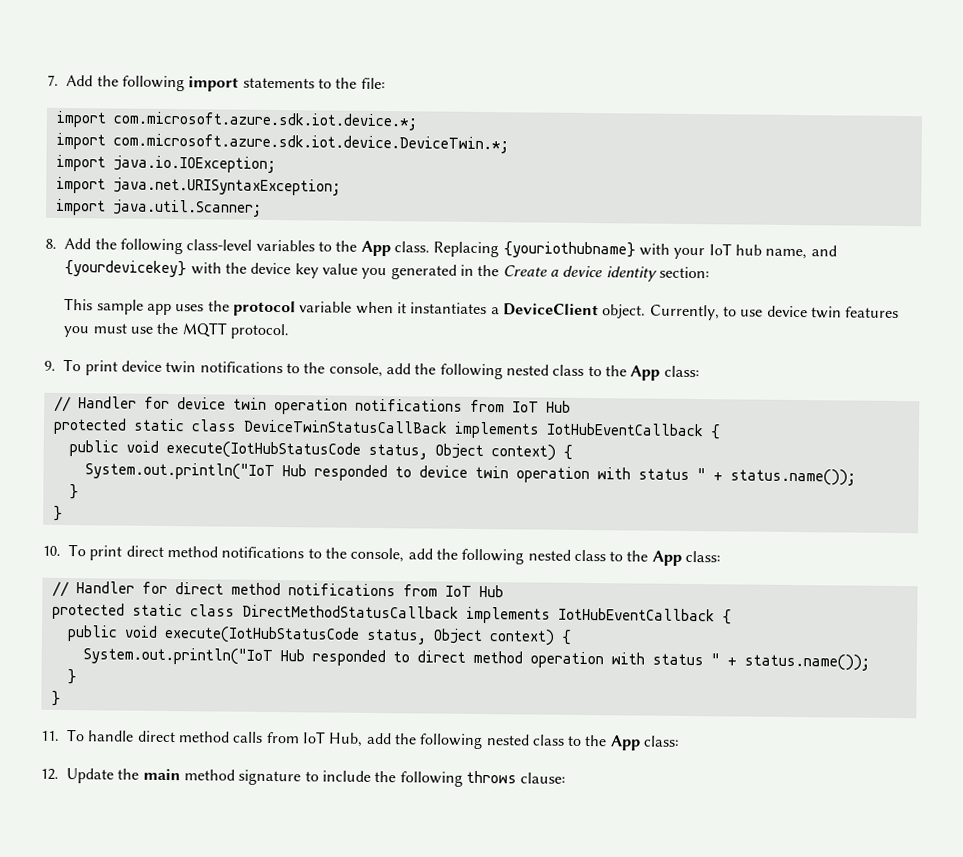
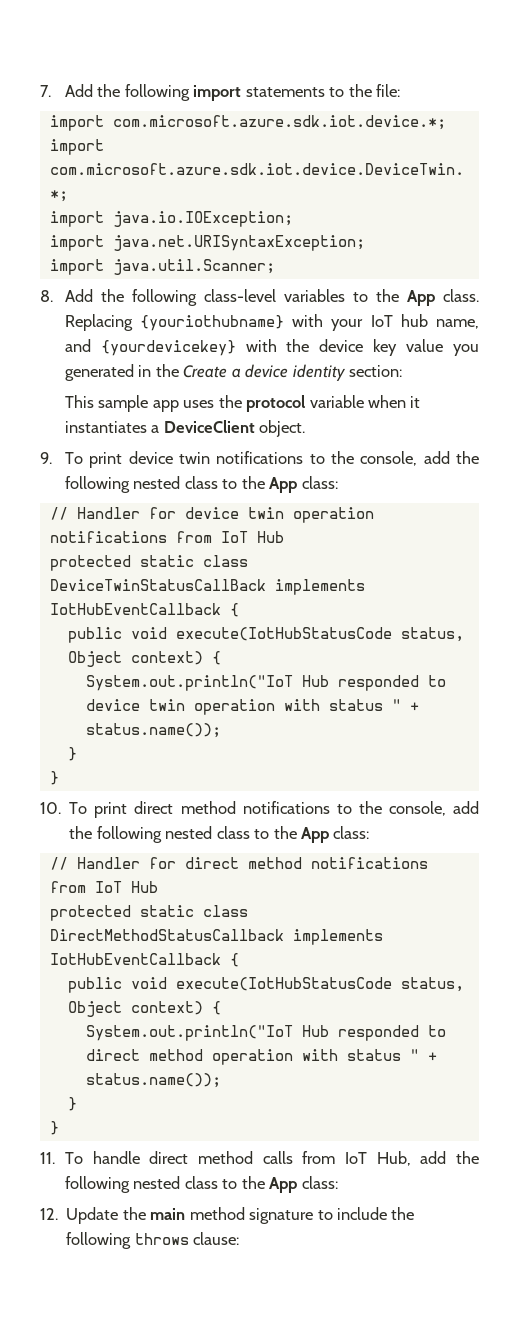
[649,304,900,321] [63,322,290,340] Currently, to use device twin features you must use the MQTT protocol. -> (306, 428) none

